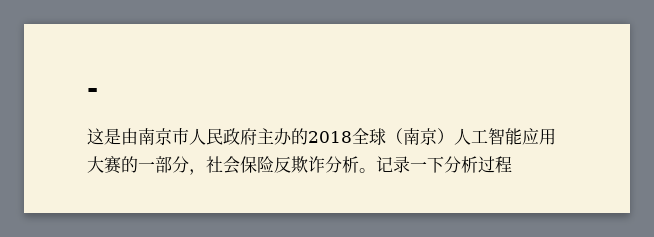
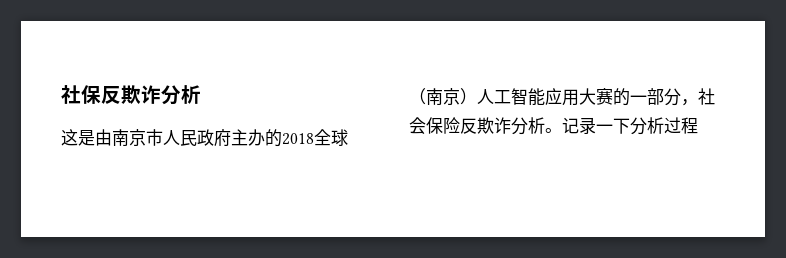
[87,88,98,97] - -> [61,85,201,105] 社保反欺诈分析

